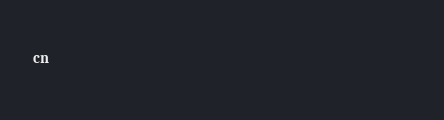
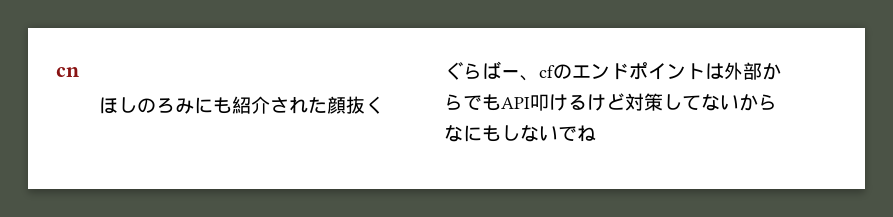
(49, 59) none -> [99,96,385,114] [444,61,781,81] [444,93,777,111] [444,125,596,142] // ほしのろみにも紹介された顔抜くぐらばー、cfのエンドポイントは外部からでもAPI叩けるけど対策してないからなにもしないでね

